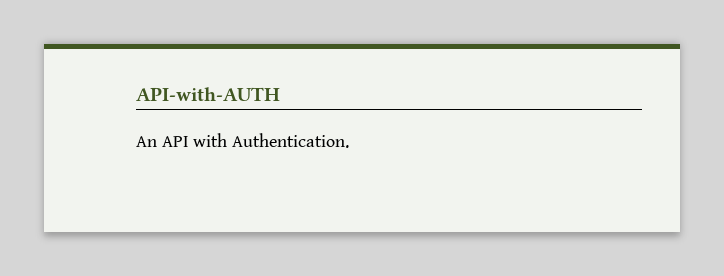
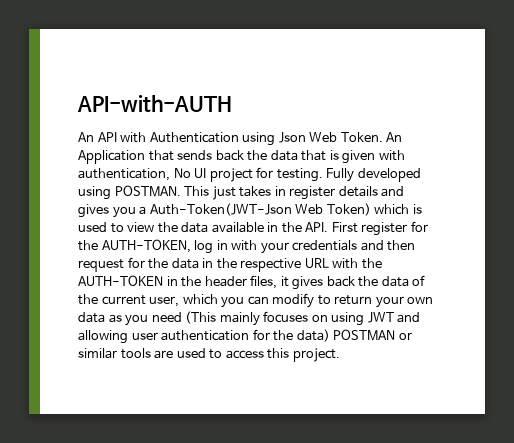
[232,133,350,148] Authentication. -> [149,132,403,146] [78,150,405,164] [78,167,421,182] [78,185,405,200] [78,203,422,218] [78,221,428,236] [78,239,416,254] [78,257,382,272] [78,275,426,290] [78,293,434,308] [78,311,421,326] [78,329,412,344] [78,348,340,362] Authentication using Json Web Token. An Application that sends back the data that is given with authentication, No UI project for testing. Fully developed using POSTMAN. This just takes in register details and gives you a Auth-Token(JWT-Json Web Token) which is used to view the data available in the API. First register for the AUTH-TOKEN, log in with your credentials and then request for the data in the respective URL with the AUTH-TOKEN in the header files, it gives back the data of the current user, which you can modify to return your own data as you need (This mainly focuses on using JWT and allowing user authentication for the data) POSTMAN or similar tools are used to access this project.

